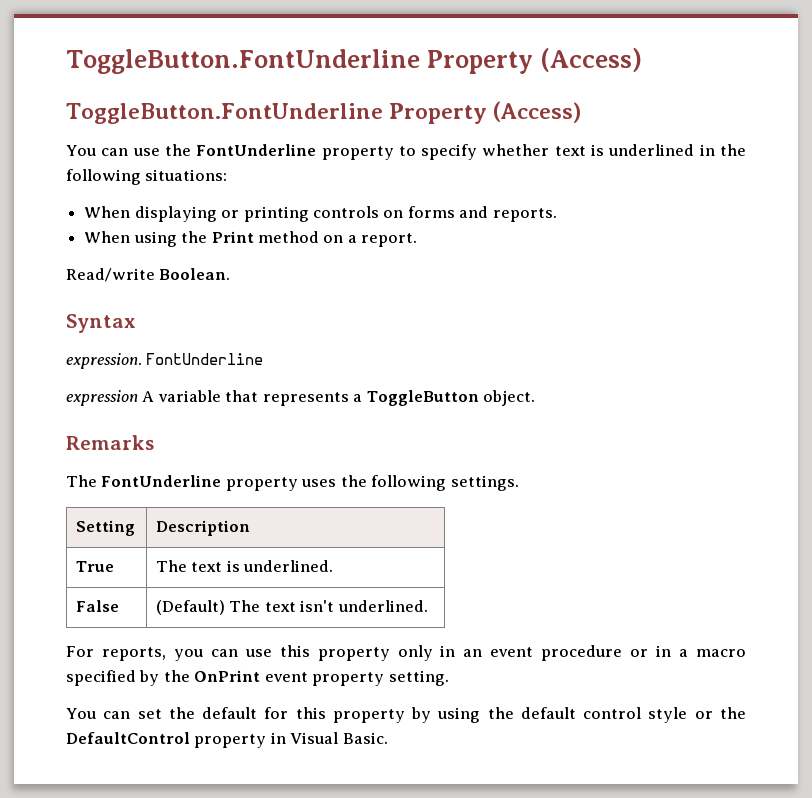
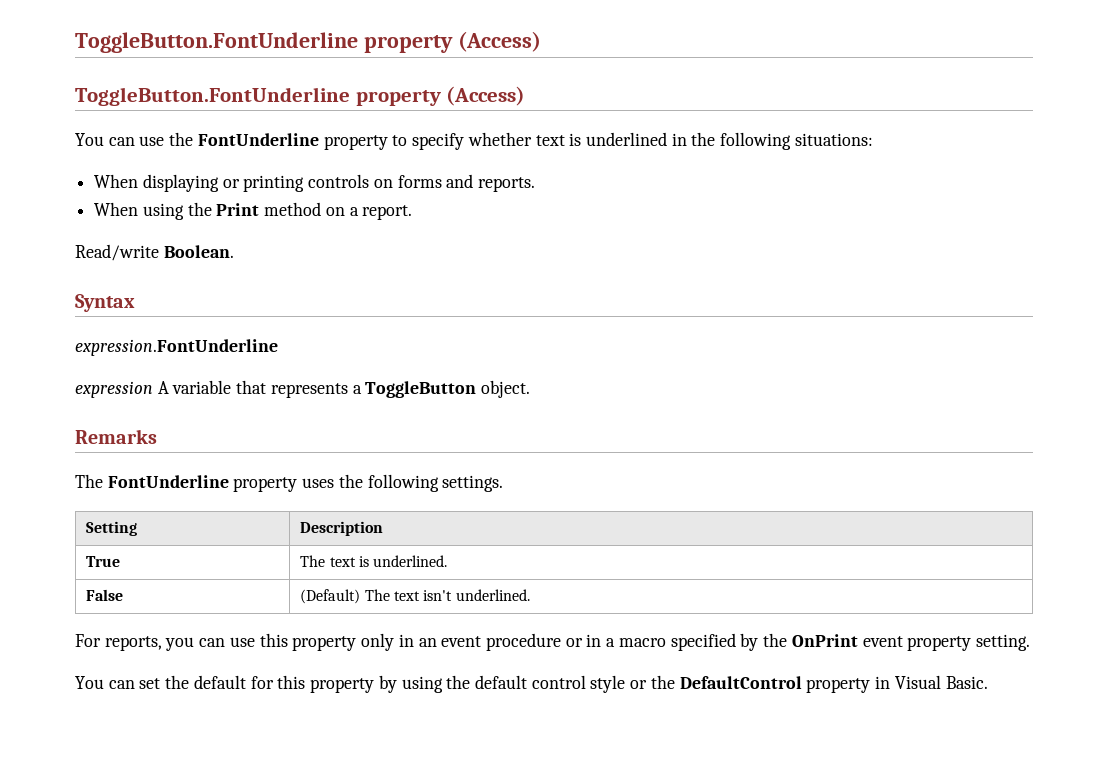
[66,49,533,74] ToggleButton.FontUnderline Property -> [75,32,453,53] ToggleButton.FontUnderline property
[389,103,488,124] Property -> [355,90,441,106] property
[66,353,264,369] expression. FontUnderline -> [75,339,278,356] expression.FontUnderline

